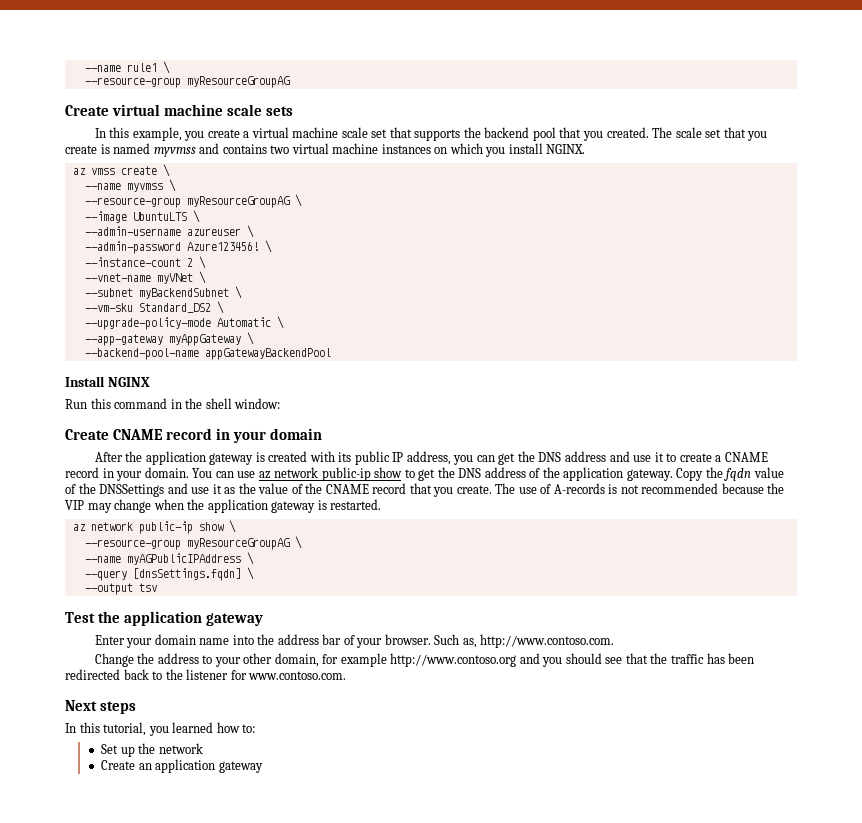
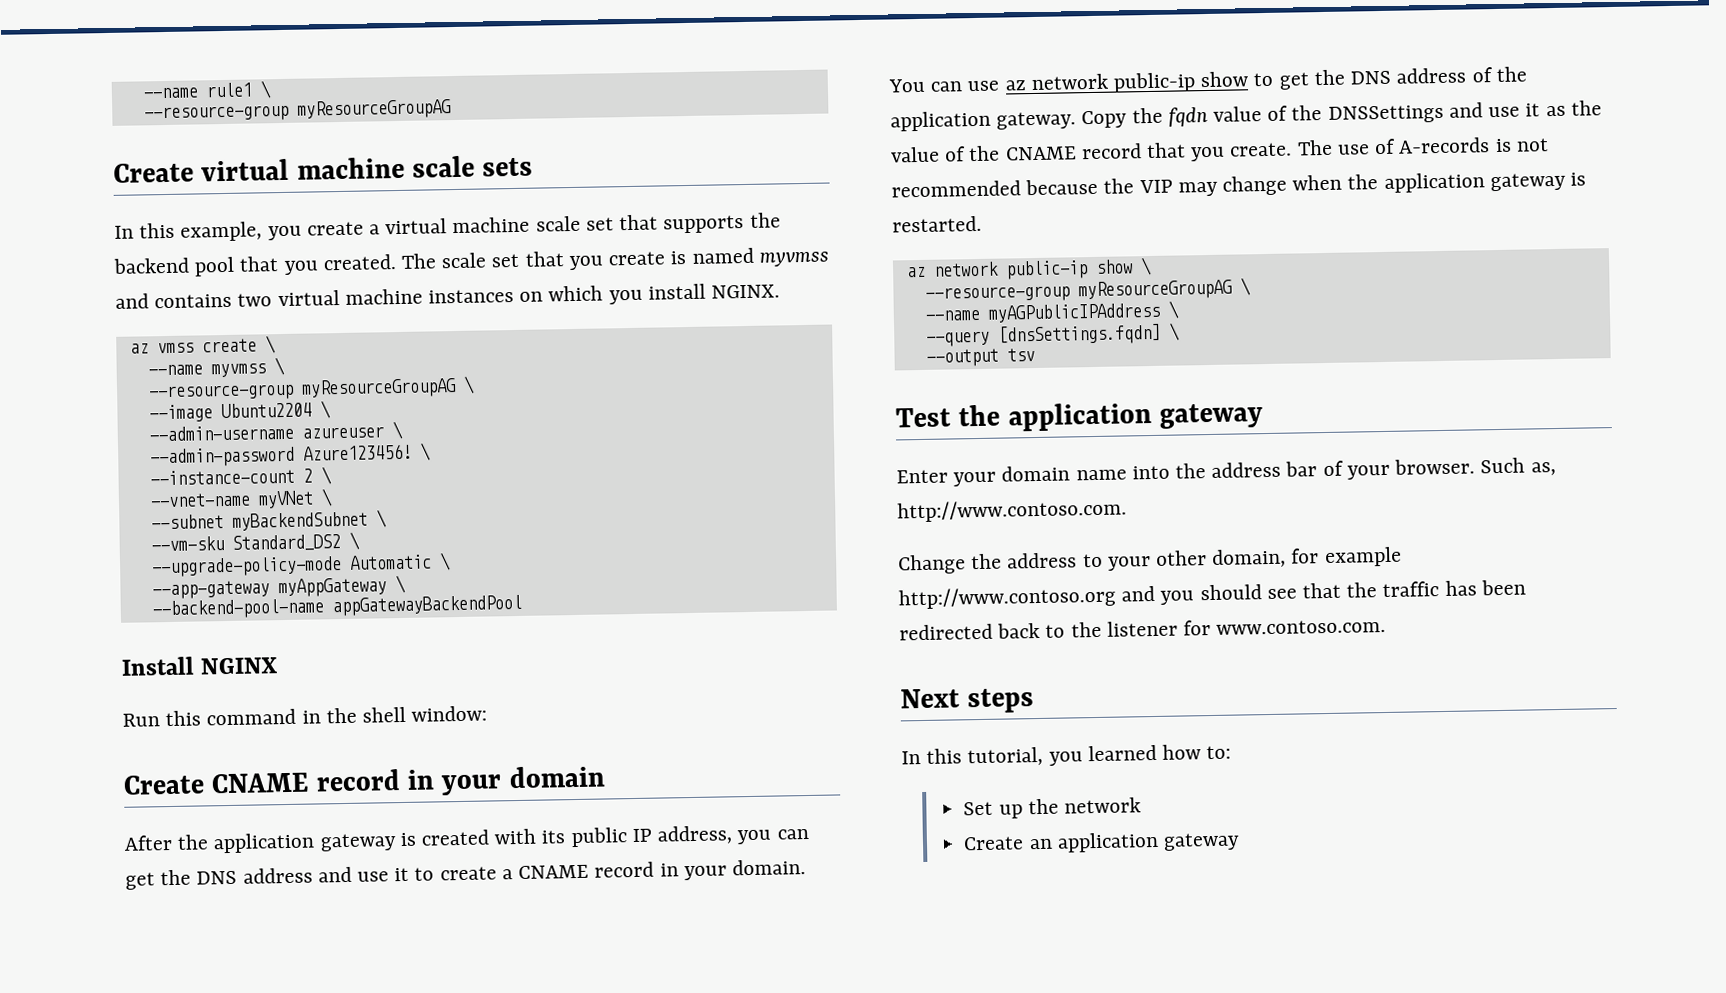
[132,212,187,221] UbuntuLTS -> [220,402,312,419] Ubuntu2204

